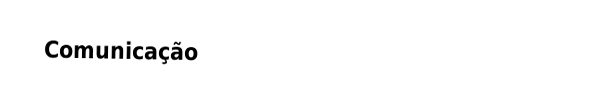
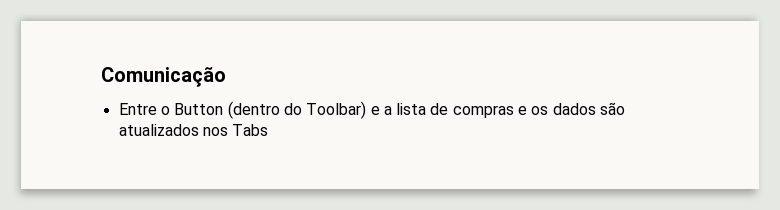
(199, 52) none -> [118,101,626,119] [118,124,269,136] // Entre o Button (dentro do Toolbar) e a lista de compras e os dados são atualizados nos Tabs

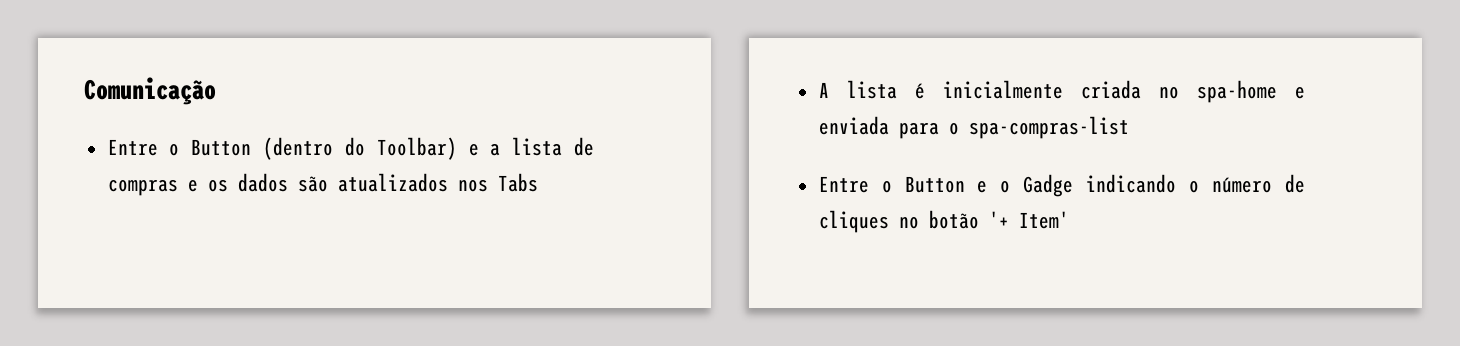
(269, 130) none -> [818,80,1305,103] [818,116,1129,139] [818,174,1305,197] [818,210,1069,233] // A lista é inicialmente criada no spa-home e enviada para o spa-compras-list // Entre o Button e o Gadge indicando o número de cliques no botão '+ Item'

